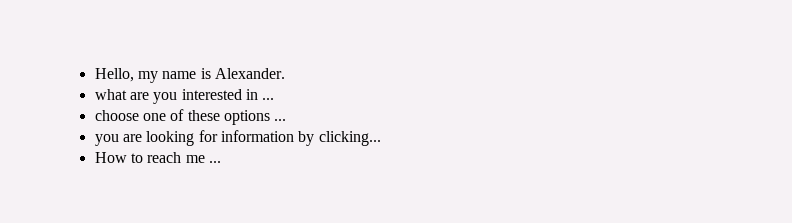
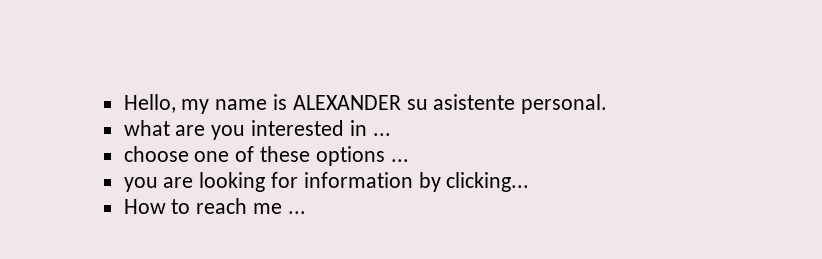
[214,68,285,79] Alexander. -> [292,94,608,114] ALEXANDER su asistente personal.

